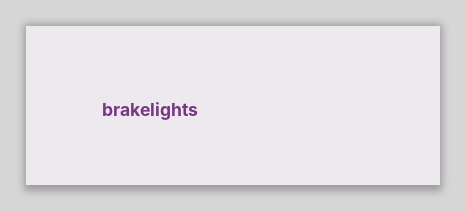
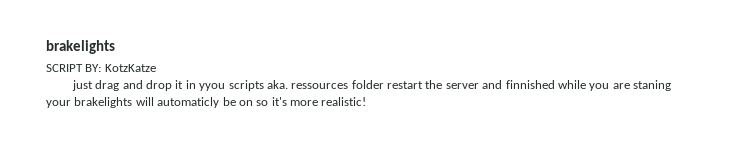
[102,102,198,120] brakelights -> [46,40,115,54] [46,64,156,72] [71,80,671,91] [46,97,367,108] brakelights // SCRIPT BY: KotzKatze // just drag and drop it in yyou scripts aka. ressources folder restart the server and finnished while you are staning your brakelights will automaticly be on so it's more realistic!

